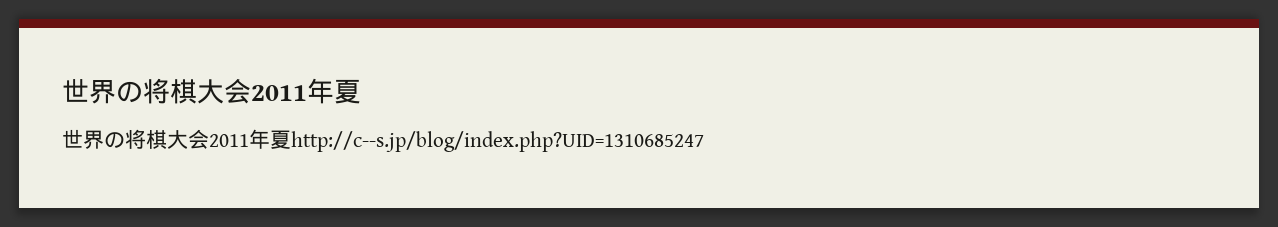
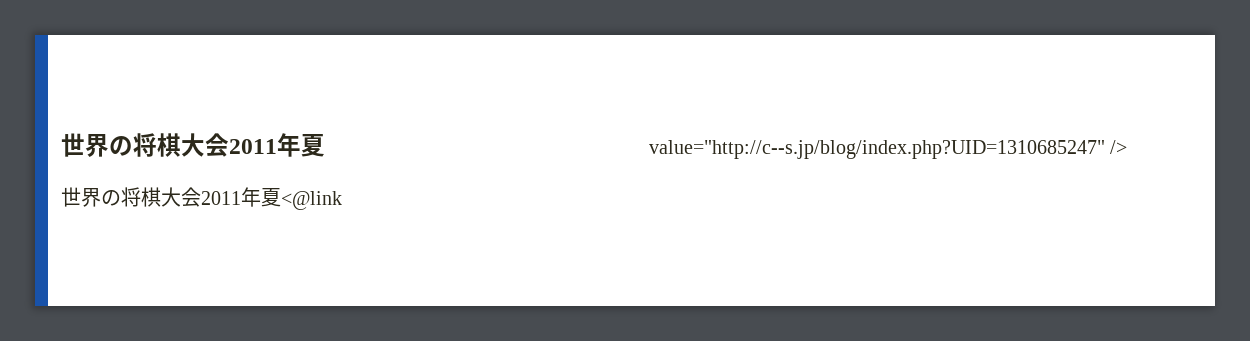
[291,131,704,152] http://c--s.jp/blog/index.php?UID=1310685247 -> [281,191,342,210] [649,140,1128,159] <@link value="http://c--s.jp/blog/index.php?UID=1310685247" />

